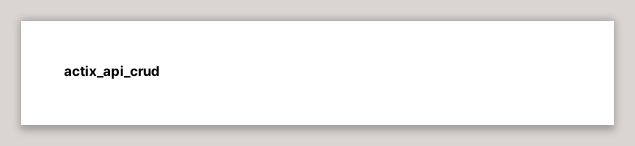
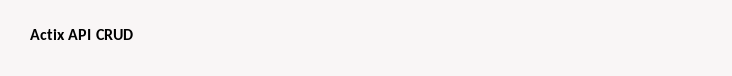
[64,65,160,79] actix_api_crud -> [30,29,133,40] Actix API CRUD

